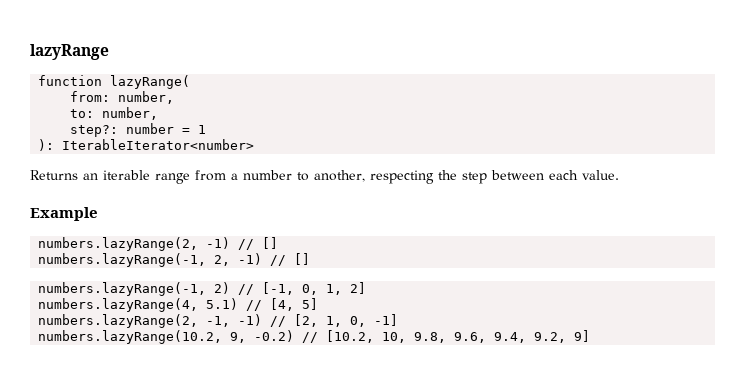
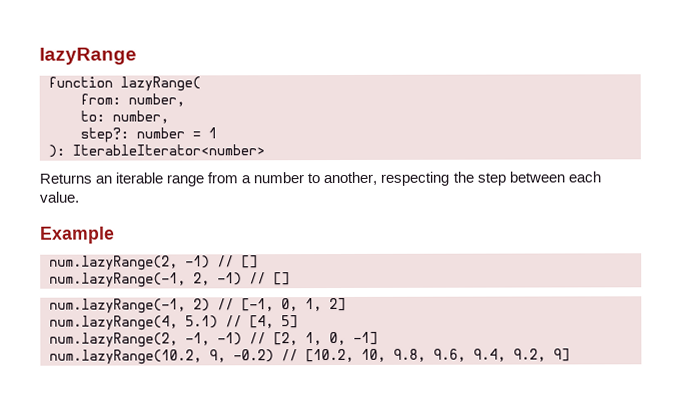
[38,237,279,251] [38,253,207,267] numbers.lazyRange(2, -1) // [] // numbers.lazyRange(-1, -> [49,255,258,271] [49,272,186,288] num.lazyRange(2, -1) // [] // num.lazyRange(-1,
[38,282,207,296] numbers.lazyRange(-1, -> [49,298,186,314] num.lazyRange(-1,
[38,298,199,312] numbers.lazyRange(4, -> [49,315,178,331] num.lazyRange(4,
[38,314,199,328] numbers.lazyRange(2, -> [49,332,178,348] num.lazyRange(2,
[38,330,223,344] numbers.lazyRange(10.2, -> [49,349,202,365] num.lazyRange(10.2,

